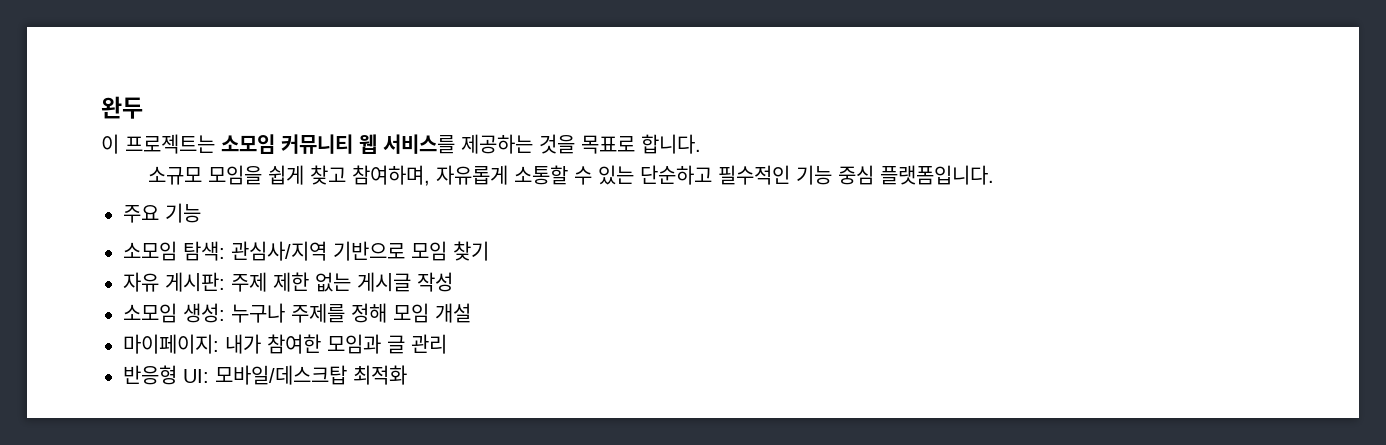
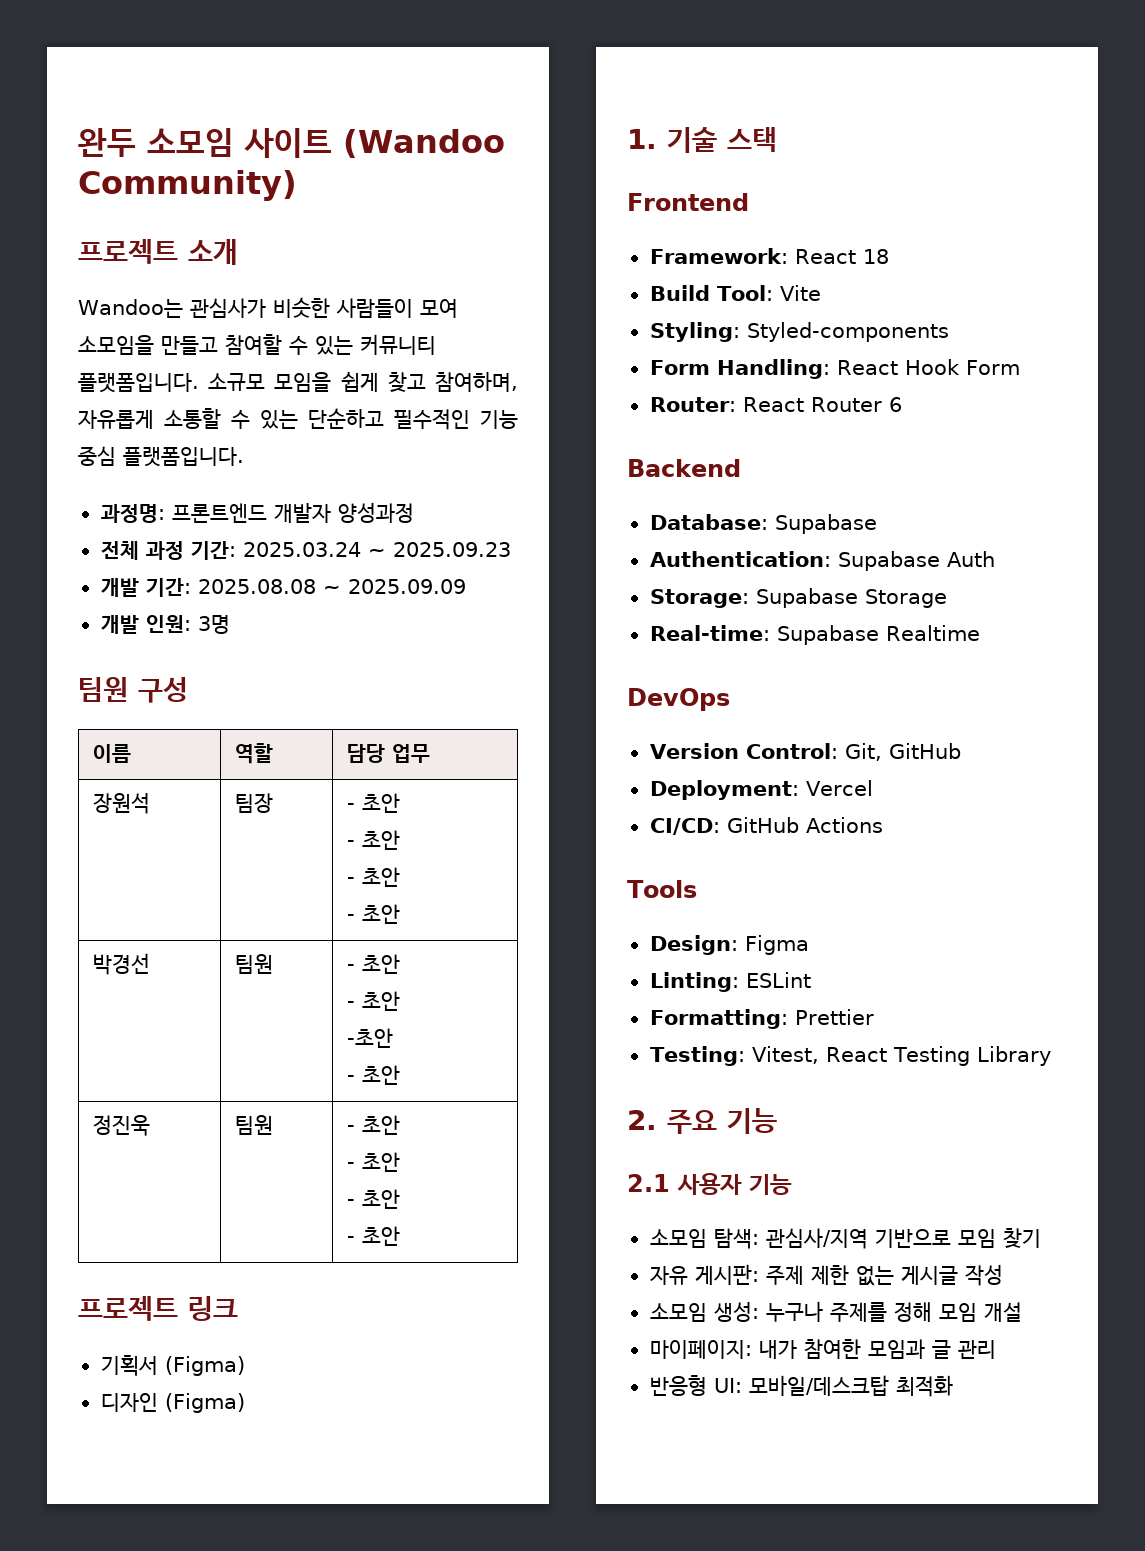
[101,134,701,154] // 이 프로젝트는 소모임 커뮤니티 웹 서비스를 제공하는 것을 목표로 합니다. // -> [147,128,505,158] [78,170,297,201] [78,239,238,265] [78,297,458,318] [78,334,436,355] [78,373,199,393] 소모임 사이트 (Wandoo Community) // 프로젝트 소개 // Wandoo는 관심사가 비슷한 사람들이 모여 소모임을 만들고 참여할 수 있는 커뮤니티 플랫폼입니다.
(995, 175) none -> [100,502,414,523] [100,541,511,560] [100,578,466,597] [100,615,230,634] [78,677,188,703] [93,744,132,763] [235,743,274,764] [347,744,431,763] [93,793,151,814] [235,793,274,813] [347,793,401,813] [347,830,401,850] [347,867,401,887] [347,904,401,924] [93,953,151,975] [235,954,274,974] [347,954,401,974] [347,991,401,1011] [347,1028,394,1048] [347,1065,401,1085] [93,1115,151,1136] [235,1115,274,1135] [347,1115,401,1135] [347,1152,401,1172] [347,1189,401,1209] [347,1226,401,1246] [78,1296,238,1321] [100,1355,245,1376] [100,1393,245,1413] [627,127,777,153] [627,193,749,211] [649,248,889,264] [649,285,821,301] [649,322,949,342] [649,359,1020,379] [649,397,902,412] [627,459,741,477] [649,514,877,534] [649,551,995,571] [649,588,947,608] [649,625,980,645] [627,688,730,711] [649,743,961,761] [649,780,873,800] [649,817,883,835] [627,880,697,898] [649,935,809,955] [649,972,811,992] [649,1009,874,1029] [649,1046,1052,1066] [627,1110,657,1130] 과정명: 프론트엔드 개발자 양성과정 // 전체 과정 기간: 2025.03.24 ~ 2025.09.23 // 개발 기간: 2025.08.08 ~ 2025.09.09 // 개발 인원: 3명 // 팀원 구성 // 이름 | 역할 | 담당 업무 // 장원석 | 팀장 | - 초안 // - 초안 // - 초안 // - 초안 // 박경선 | 팀원 | - 초안 // - 초안 // -초안 // - 초안 // 정진욱 | 팀원 | - 초안 // - 초안 // - 초안 // - 초안 // 프로젝트 링크 // 기획서 (Figma) // 디자인 (Figma) // 1. 기술 스택 // Frontend // Framework: React 18 // Build Tool: Vite // Styling: Styled-components // Form Handling: React Hook Form // Router: React Router 6 // Backend // Database: Supabase // Authentication: Supabase Auth // Storage: Supabase Storage // Real-time: Supabase Realtime // DevOps // Version Control: Git, GitHub // Deployment: Vercel // CI/CD: GitHub Actions // Tools // Design: Figma // Linting: ESLint // Formatting: Prettier // Testing: Vitest, React Testing Library // 2.
(201, 213) none -> [627,1173,792,1195] // 2.1 사용자 기능

